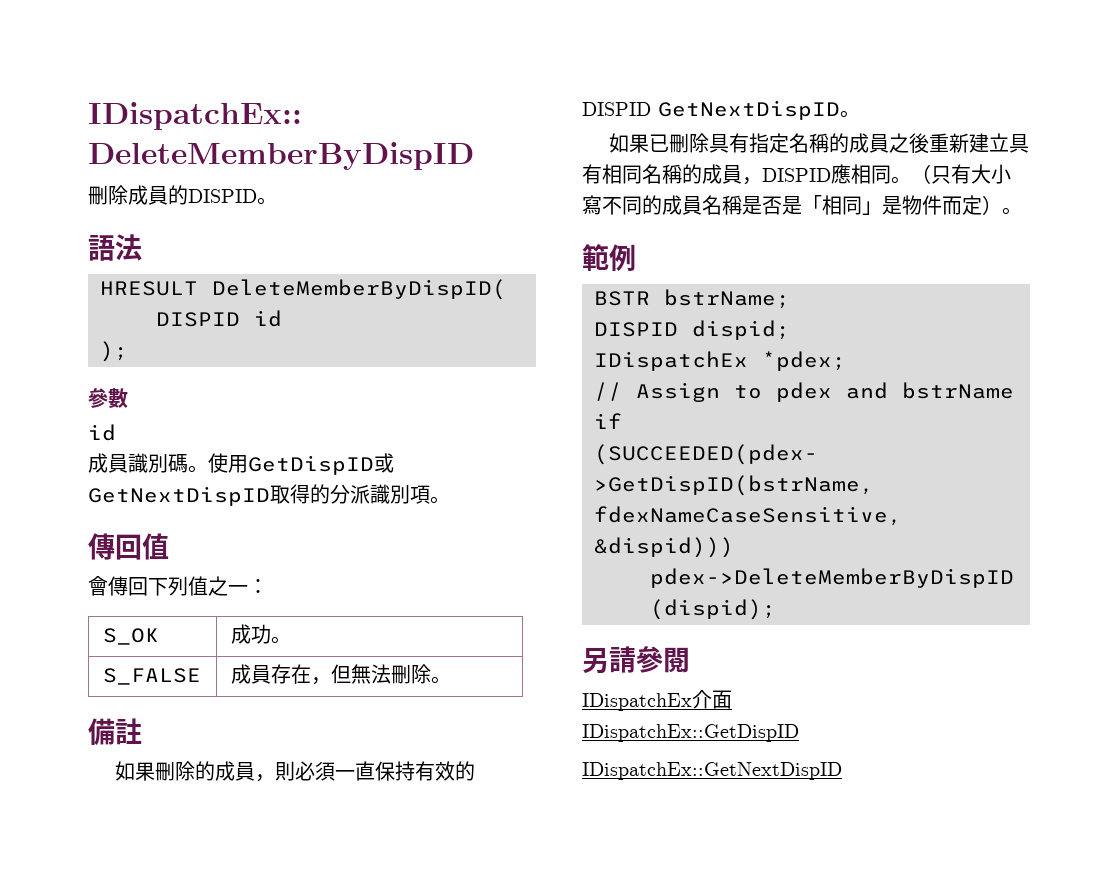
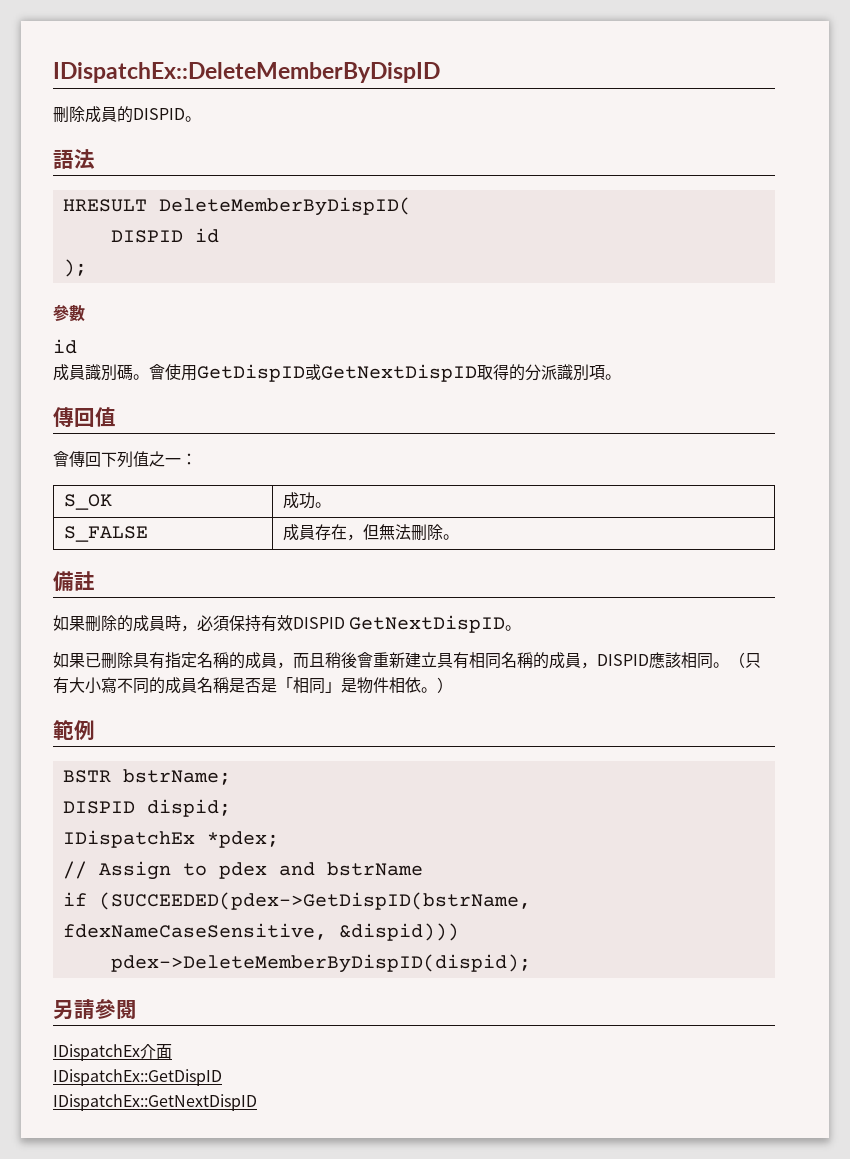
(208, 469) none -> [149,364,165,380] 會
[254,761,375,782] ，則必須一直 -> [165,615,229,632] 時，必須
[454,761,475,781] 的 -> (293, 623) none
[888,133,929,153] 之後 -> [277,652,373,669] ，而且稍後會
(851, 174) none -> [665,652,681,668] 該
[942,195,982,215] 而定 -> [389,677,437,693] 相依。
[1002,207,1022,215] 。 -> (453, 685) none

